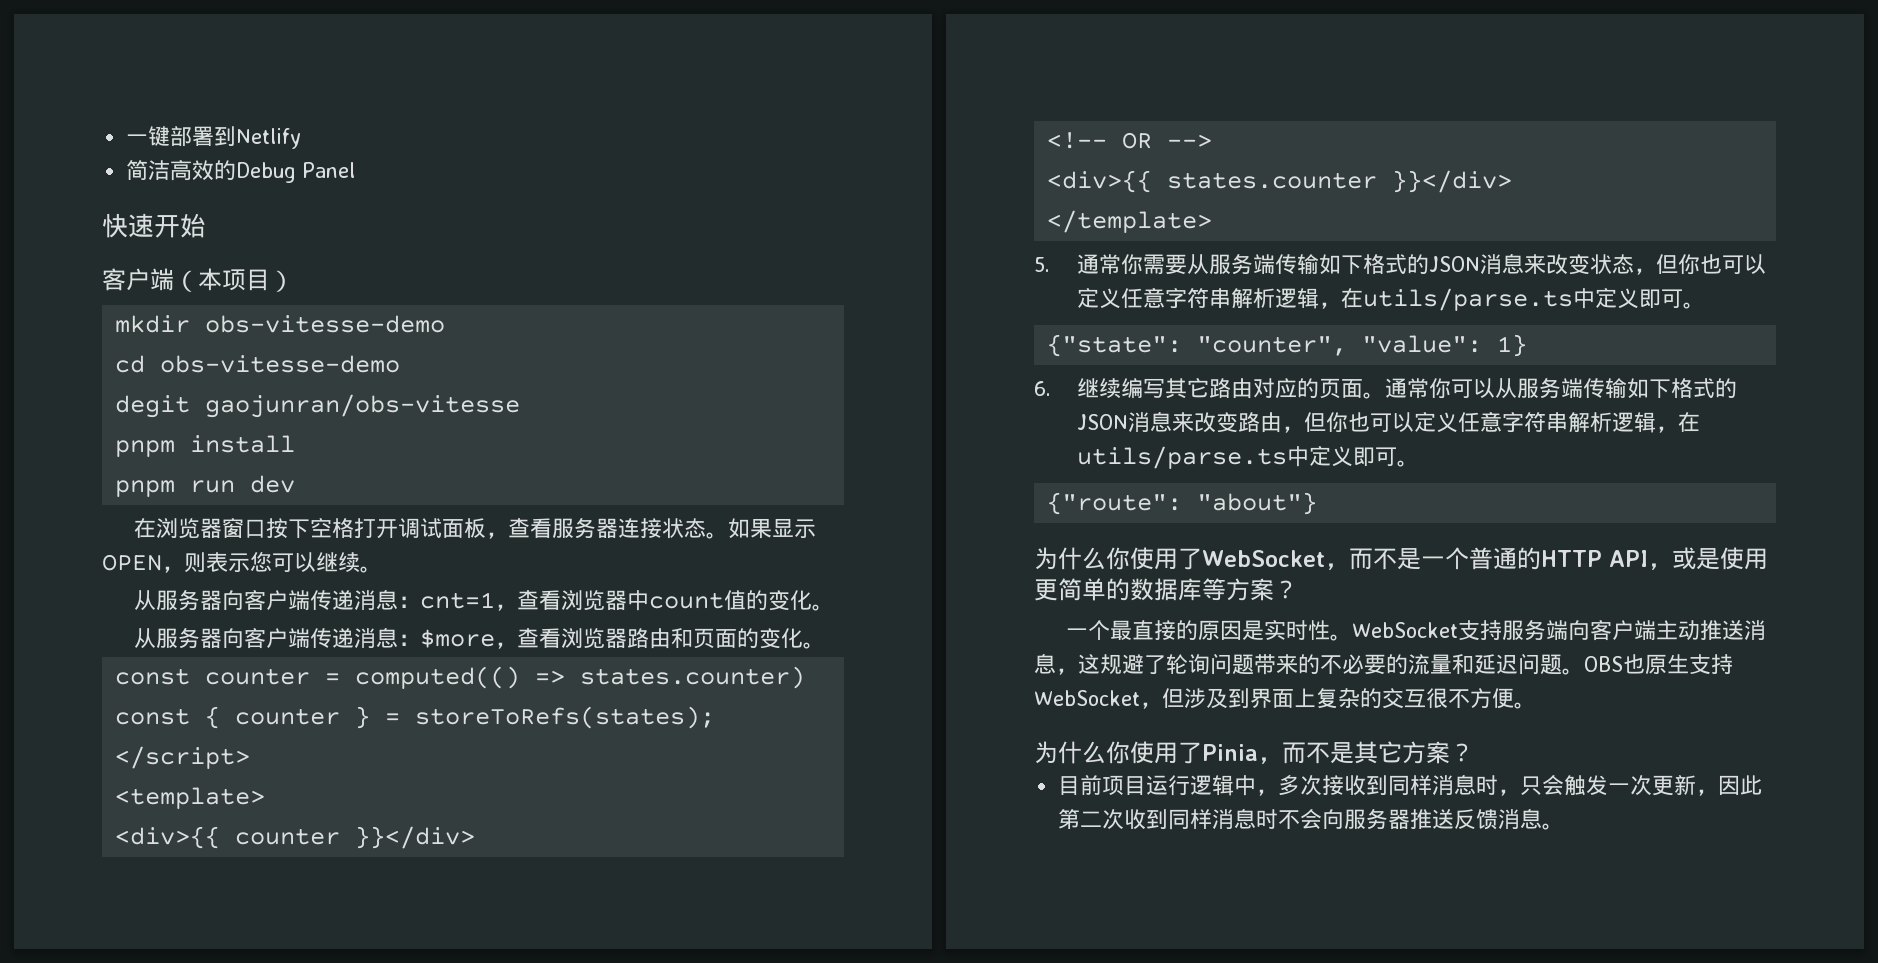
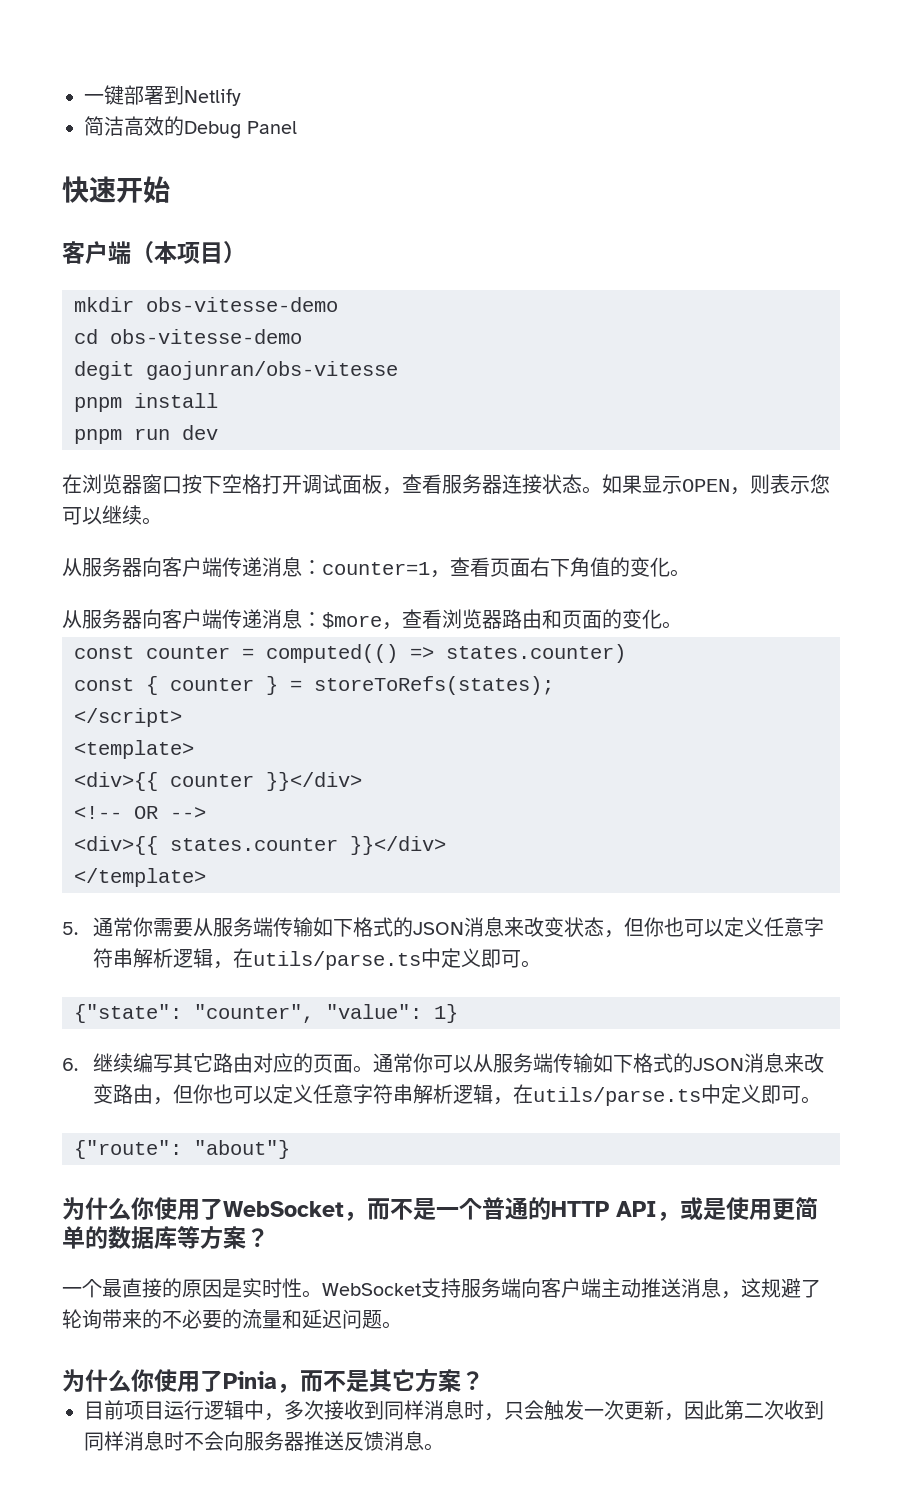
[419,590,724,611] cnt=1，查看浏览器中count -> [322,557,590,578] counter=1，查看页面右下角
[1210,653,1254,675] 问题 -> (102, 1319) none
[1584,654,1733,675] [1034,688,1536,709] OBS也原生支持WebSocket，但涉及到界面上复杂的交互很不方便。 -> (402, 1325) none

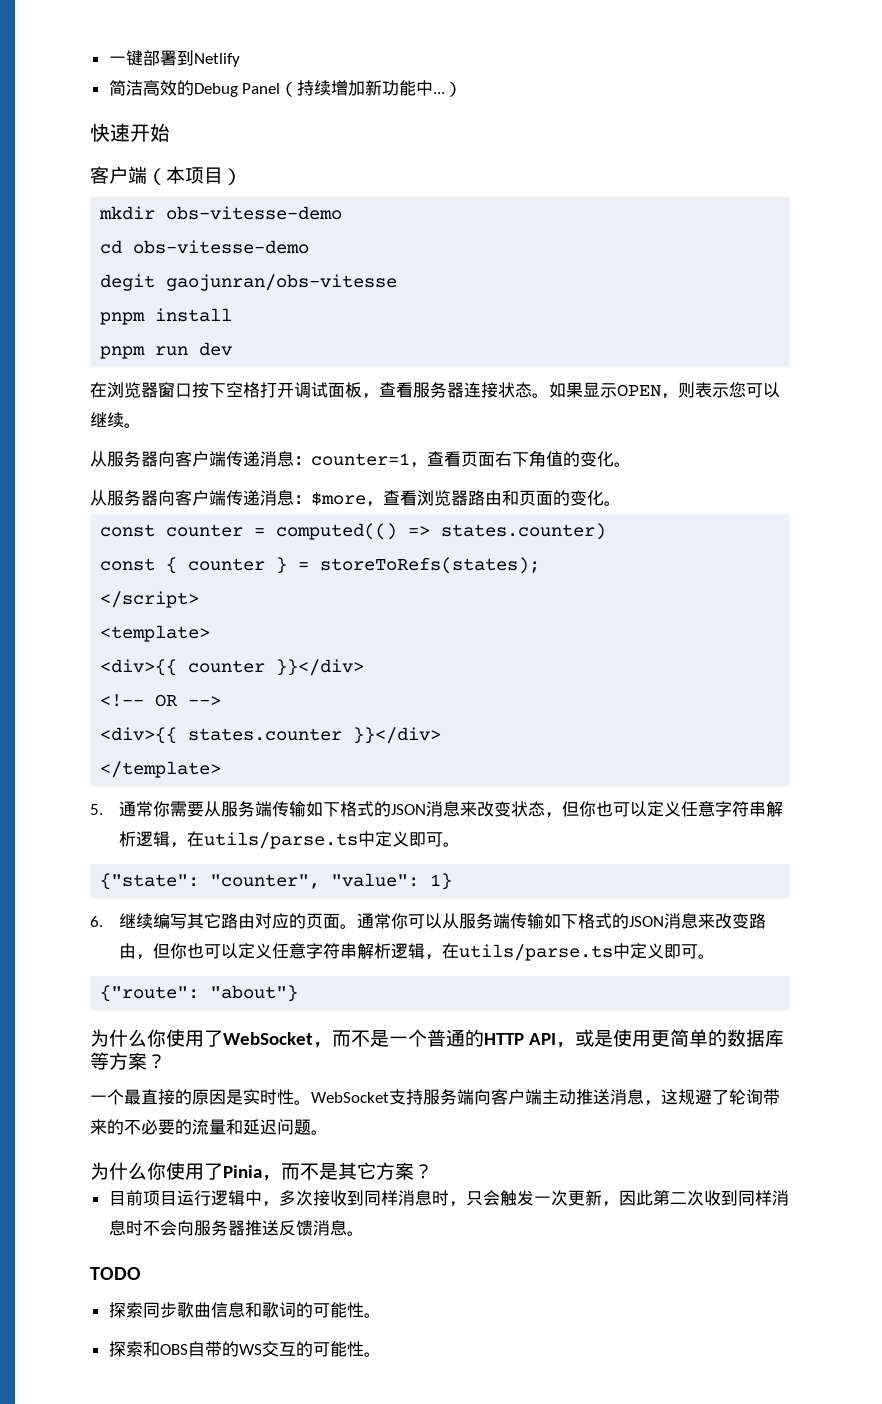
(297, 127) none -> [280,80,463,97] （持续增加新功能中...）
(444, 1447) none -> [90,1267,141,1280] [108,1302,381,1318] [108,1341,381,1357] // TODO // 探索同步歌曲信息和歌词的可能性。 // 探索和OBS自带的WS交互的可能性。

